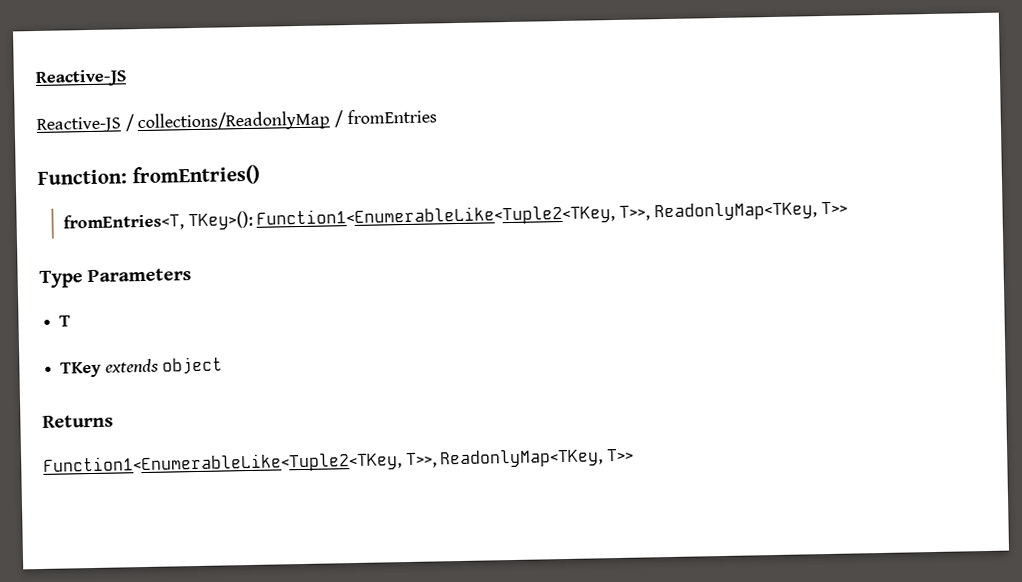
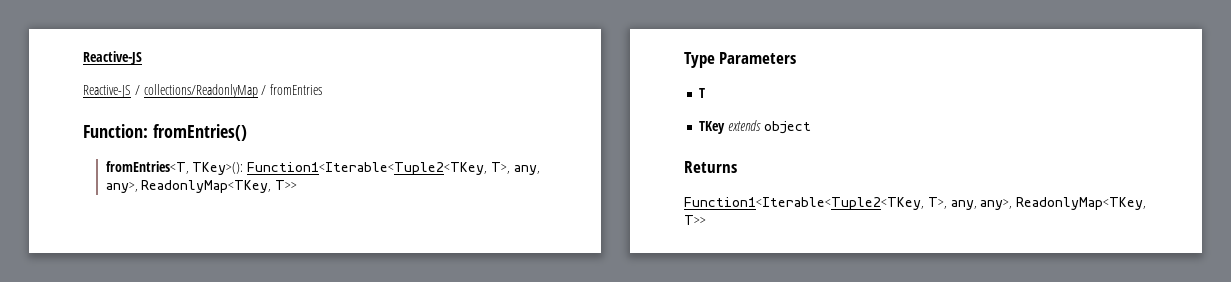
[256,203,651,229] Function1<EnumerableLike<Tuple2<TKey, T>>, -> [247,162,540,175] [105,182,138,193] Function1<Iterable<Tuple2<TKey, T>, any, any>,
[43,451,437,476] Function1<EnumerableLike<Tuple2<TKey, T>>, -> [684,197,1013,210] Function1<Iterable<Tuple2<TKey, T>, any, any>,

